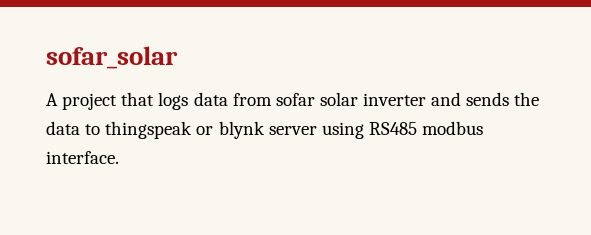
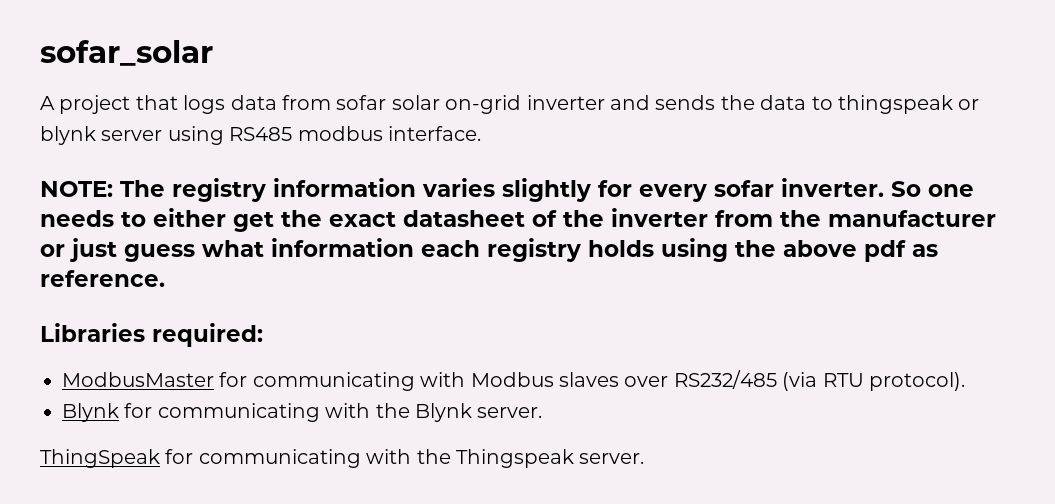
(358, 99) none -> [445,95,522,114] on-grid
(119, 157) none -> [40,178,974,202] [40,208,996,232] [40,238,938,262] [40,270,165,287] [40,323,263,347] [62,370,965,391] [62,403,543,422] [40,449,645,468] // NOTE: The registry information varies slightly for every sofar inverter. So one needs to either get the exact datasheet of the inverter from the manufacturer or just guess what information each registry holds using the above pdf as reference. // Libraries required: // ModbusMaster for communicating with Modbus slaves over RS232/485 (via RTU protocol). // Blynk for communicating with the Blynk server. // ThingSpeak for communicating with the Thingspeak server.

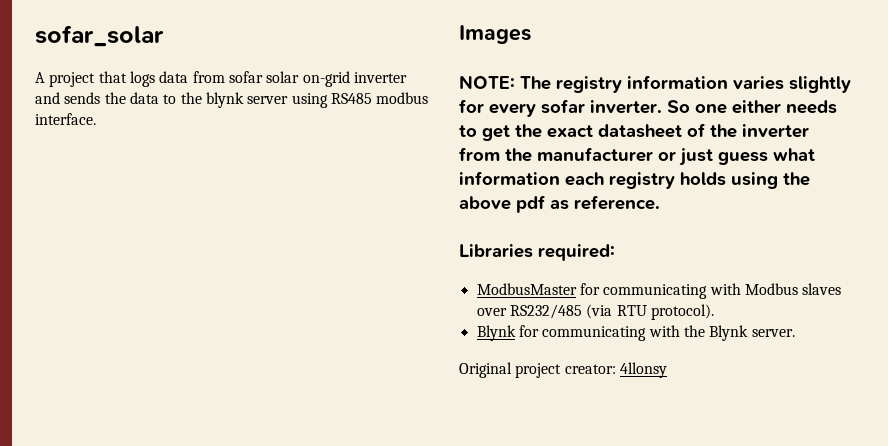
[837,95,980,114] thingspeak or -> [180,92,202,104] the
(481, 133) none -> [459,25,531,44] // Images
(974, 190) none -> [732,100,781,114] either
[153,208,226,227] either -> (477, 131) none
[40,449,645,468] ThingSpeak for communicating with the Thingspeak server. -> [459,362,667,378] Original project creator: 4llonsy

